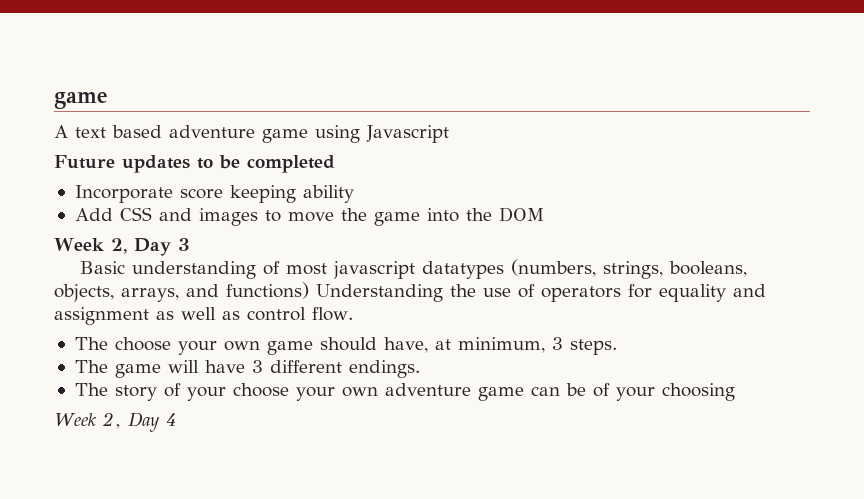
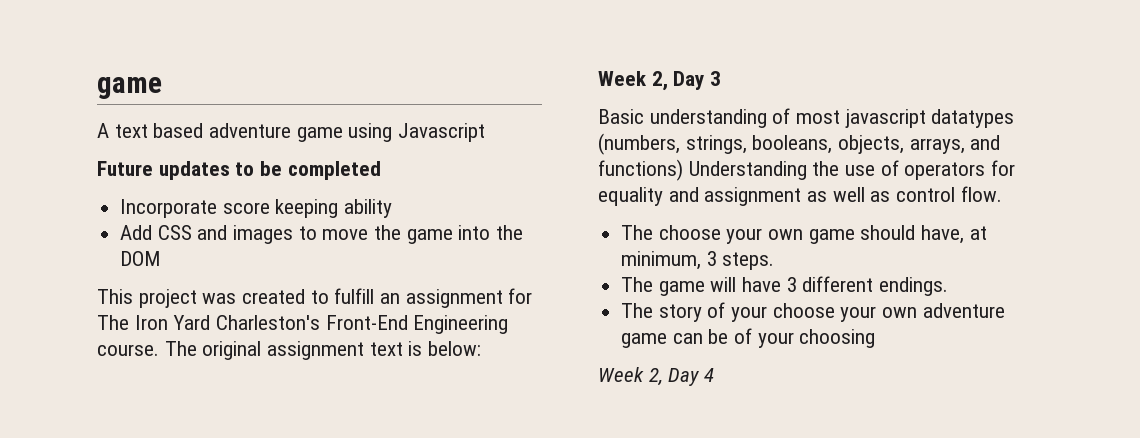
(544, 214) none -> [97,288,533,308] [97,315,509,334] [97,341,482,360] // This project was created to fulfill an assignment for The Iron Yard Charleston's Front-End Engineering course. The original assignment text is below:

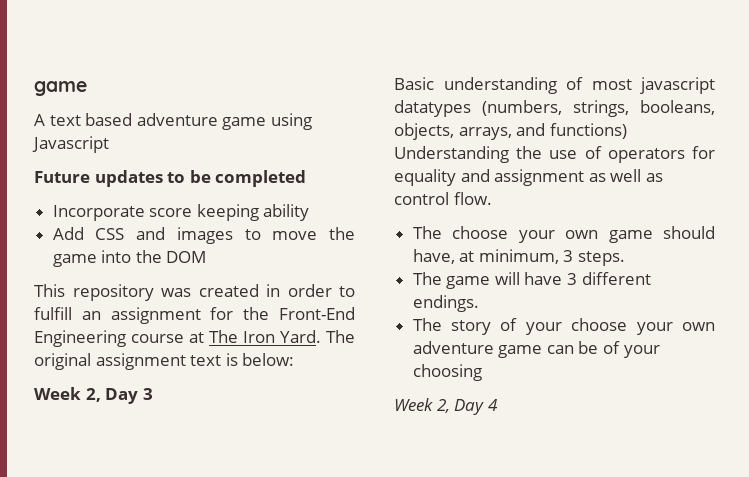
[138,289,197,308] project -> [72,284,154,301] repository
(306, 296) none -> [266,284,332,297] in order
[97,315,509,334] [97,344,159,356] The Iron Yard Charleston's Front-End Engineering course. -> [243,307,356,320] [34,330,321,347] the Front-End Engineering course at The Iron Yard.

